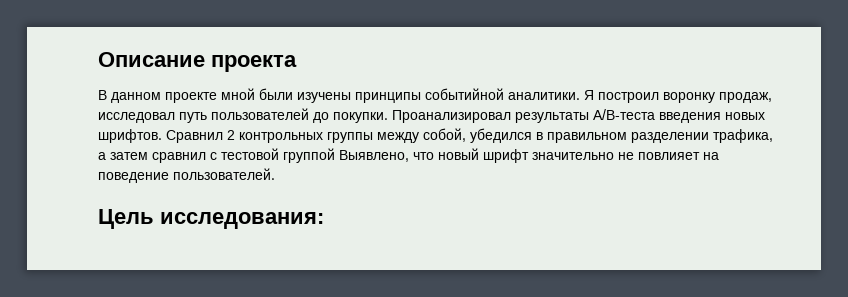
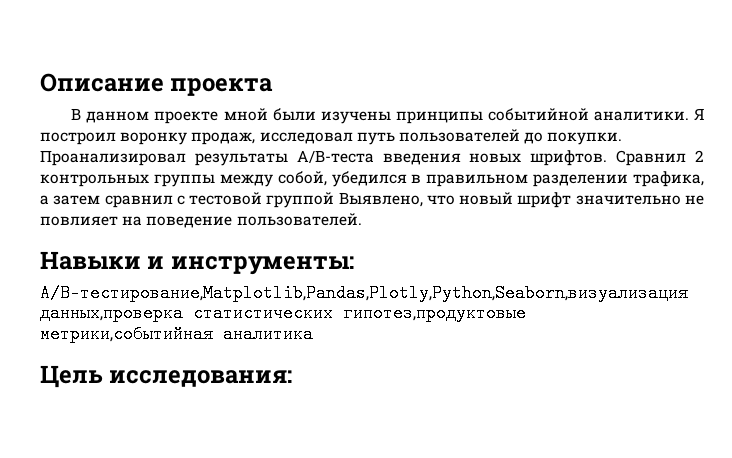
(275, 174) none -> [40,251,354,275] [40,284,688,302] [40,306,526,322] [40,327,313,343] // Навыки и инструменты: // A/B-тестирование,Matplotlib,Pandas,Plotly,Python,Seaborn,визуализация данных,проверка статистических гипотез,продуктовые метрики,событийная аналитика

